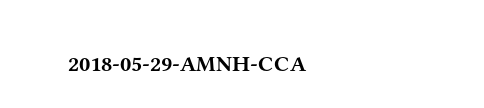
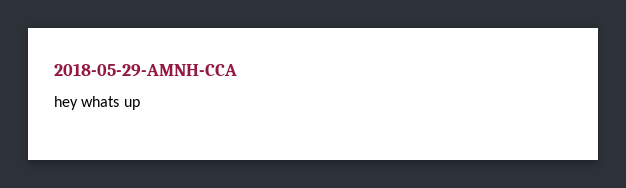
(307, 64) none -> [54,96,140,110] // hey whats up

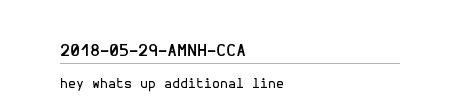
(140, 104) none -> [164,78,284,88] additional line

